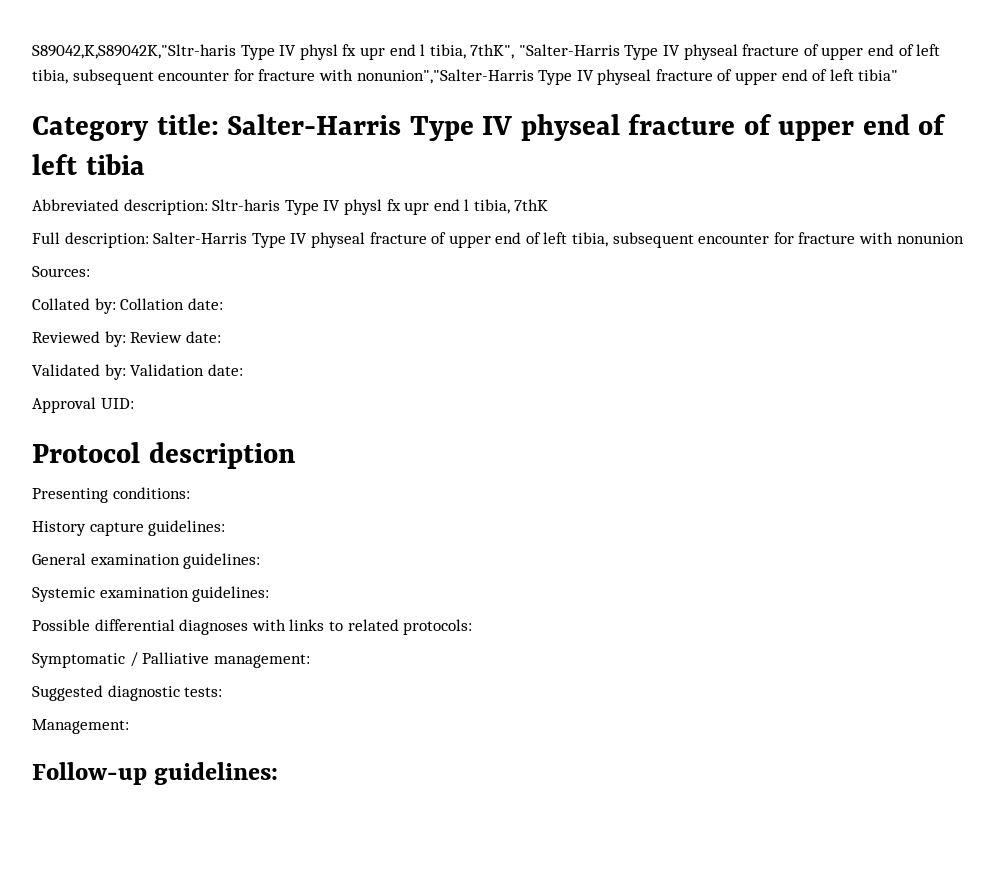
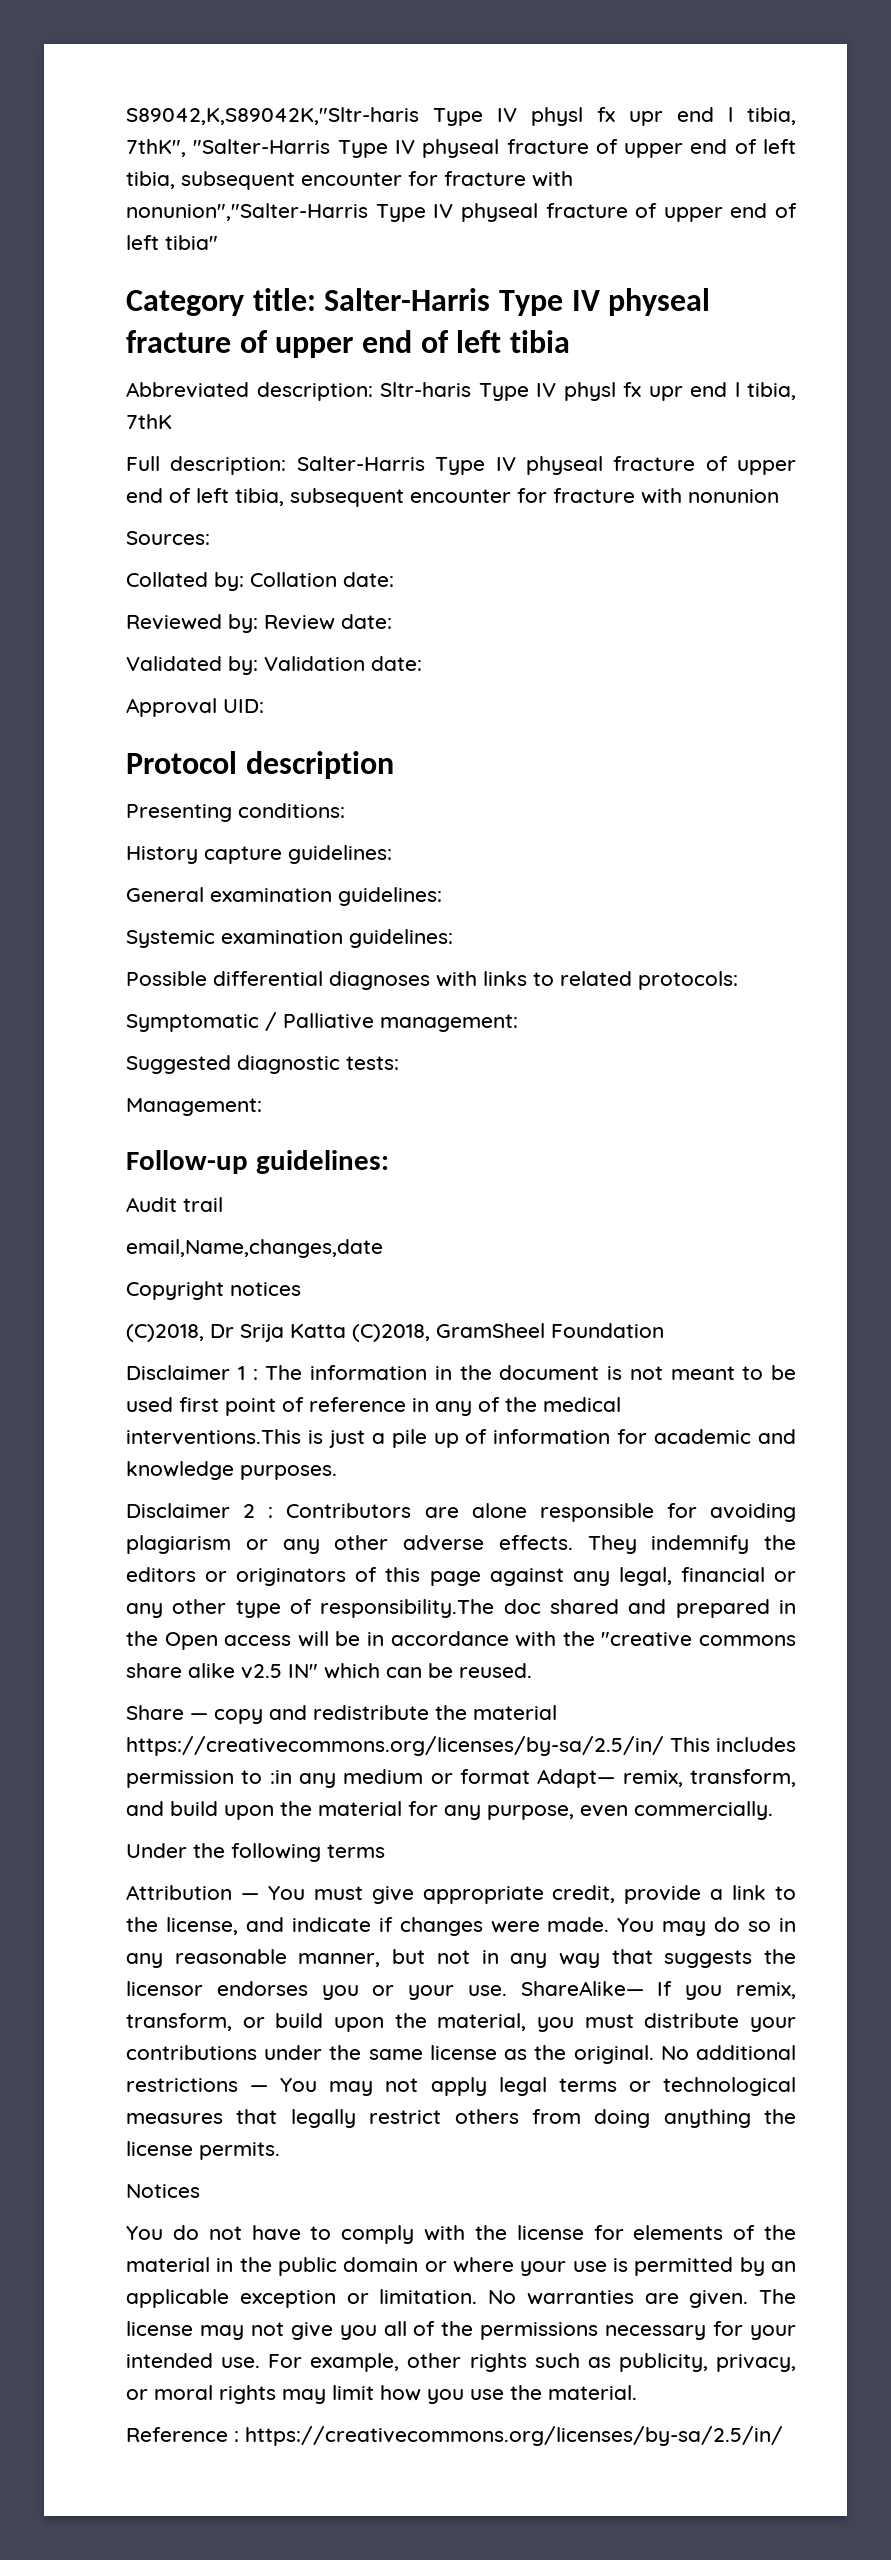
(279, 773) none -> [126,1197,223,1212] [126,1239,383,1258] [126,1281,301,1300] [126,1323,664,1342] [126,1365,796,1380] [126,1397,621,1416] [126,1429,796,1448] [126,1461,337,1480] [126,1503,796,1522] [126,1535,796,1554] [126,1567,797,1586] [126,1599,796,1618] [126,1631,797,1650] [126,1663,532,1679] [126,1705,557,1724] [126,1736,796,1756] [126,1769,796,1788] [126,1801,773,1820] [126,1843,385,1862] [126,1885,796,1904] [126,1917,796,1936] [126,1949,796,1968] [126,1981,797,2000] [126,2013,796,2032] [126,2045,796,2064] [126,2077,796,2096] [126,2109,796,2128] [126,2141,280,2160] [126,2184,200,2198] [126,2225,796,2244] [126,2257,796,2276] [126,2289,796,2308] [126,2321,796,2340] [126,2353,796,2372] [126,2385,637,2404] [126,2426,783,2446] // Audit trail // email,Name,changes,date // Copyright notices // (C)2018, Dr Srija Katta (C)2018, GramSheel Foundation // Disclaimer 1 : The information in the document is not meant to be used first point of reference in any of the medical interventions.This is just a pile up of information for academic and knowledge purposes. // Disclaimer 2 : Contributors are alone responsible for avoiding plagiarism or any other adverse effects. They indemnify the editors or originators of this page against any legal, financial or any other type of responsibility.The doc shared and prepared in the Open access will be in accordance with the "creative commons share alike v2.5 IN" which can be reused. // Share — copy and redistribute the material https://creativecommons.org/licenses/by-sa/2.5/in/ This includes permission to :in any medium or format Adapt— remix, transform, and build upon the material for any purpose, even commercially. // Under the following terms // Attribution — You must give appropriate credit, provide a link to the license, and indicate if changes were made. You may do so in any reasonable manner, but not in any way that suggests the licensor endorses you or your use. ShareAlike— If you remix, transform, or build upon the material, you must distribute your contributions under the same license as the original. No additional restrictions — You may not apply legal terms or technological measures that legally restrict others from doing anything the license permits. // Notices // You do not have to comply with the license for elements of the material in the public domain or where your use is permitted by an applicable exception or limitation. No warranties are given. The license may not give you all of the permissions necessary for your intended use. For example, other rights such as publicity, privacy, or moral rights may limit how you use the material. // Reference : https://creativecommons.org/licenses/by-sa/2.5/in/

